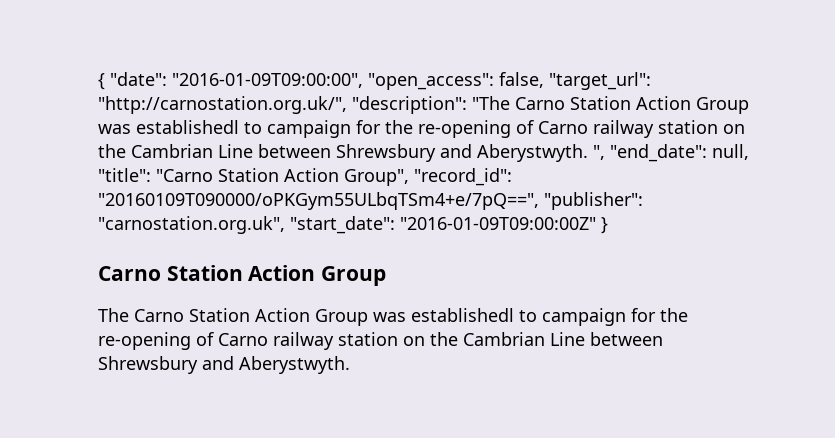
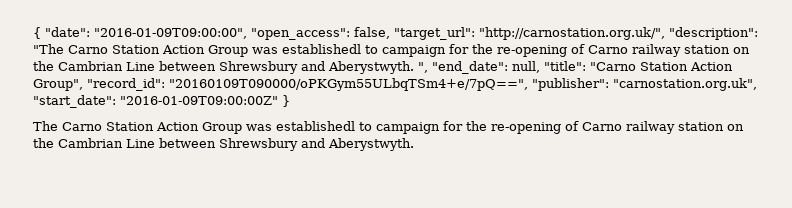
[98,265,387,286] // Carno Station Action Group -> (290, 101) none

